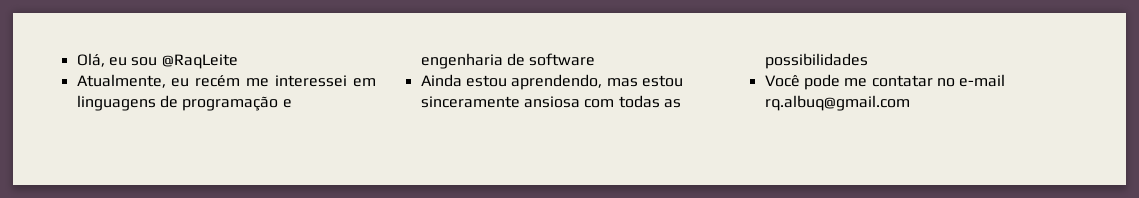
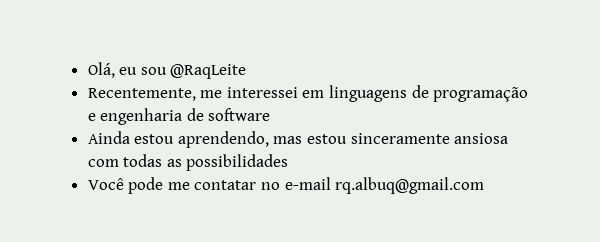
[76,74,241,88] Atualmente, eu recém -> [87,88,196,101] Recentemente,

